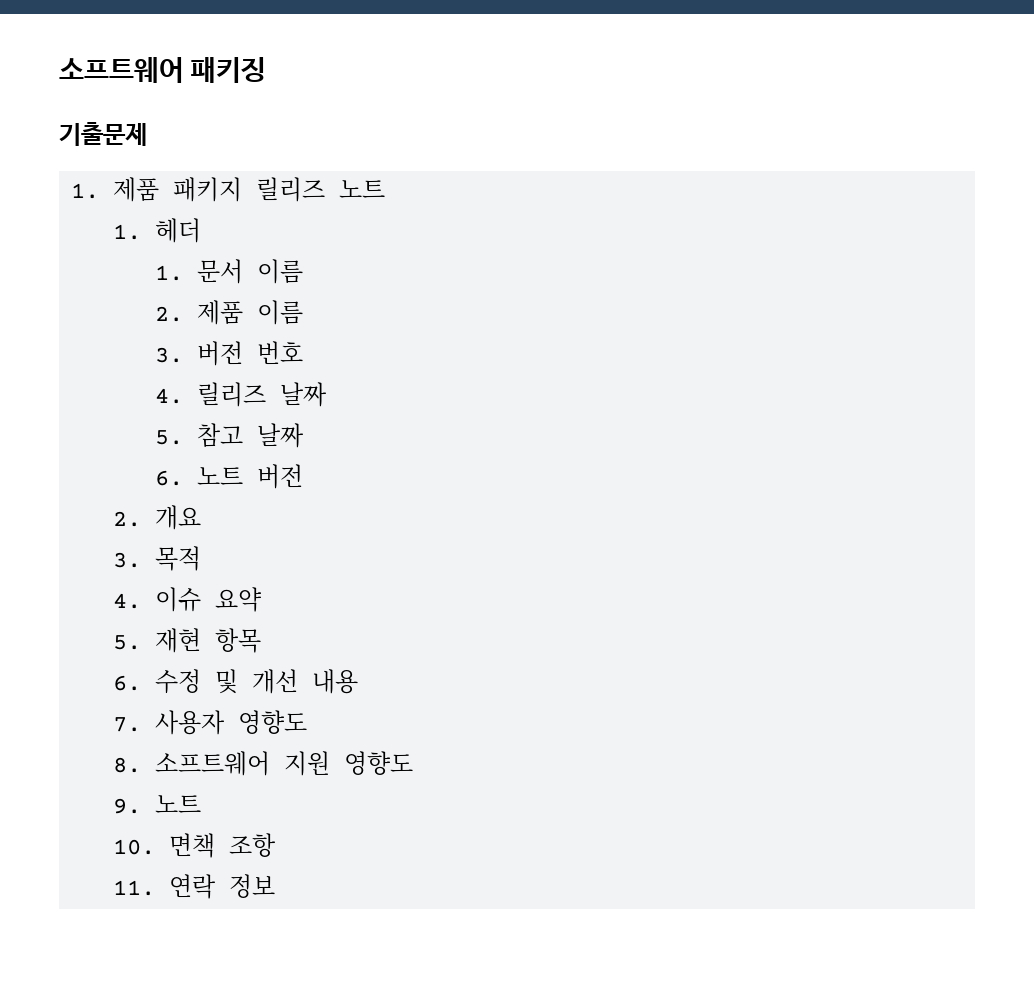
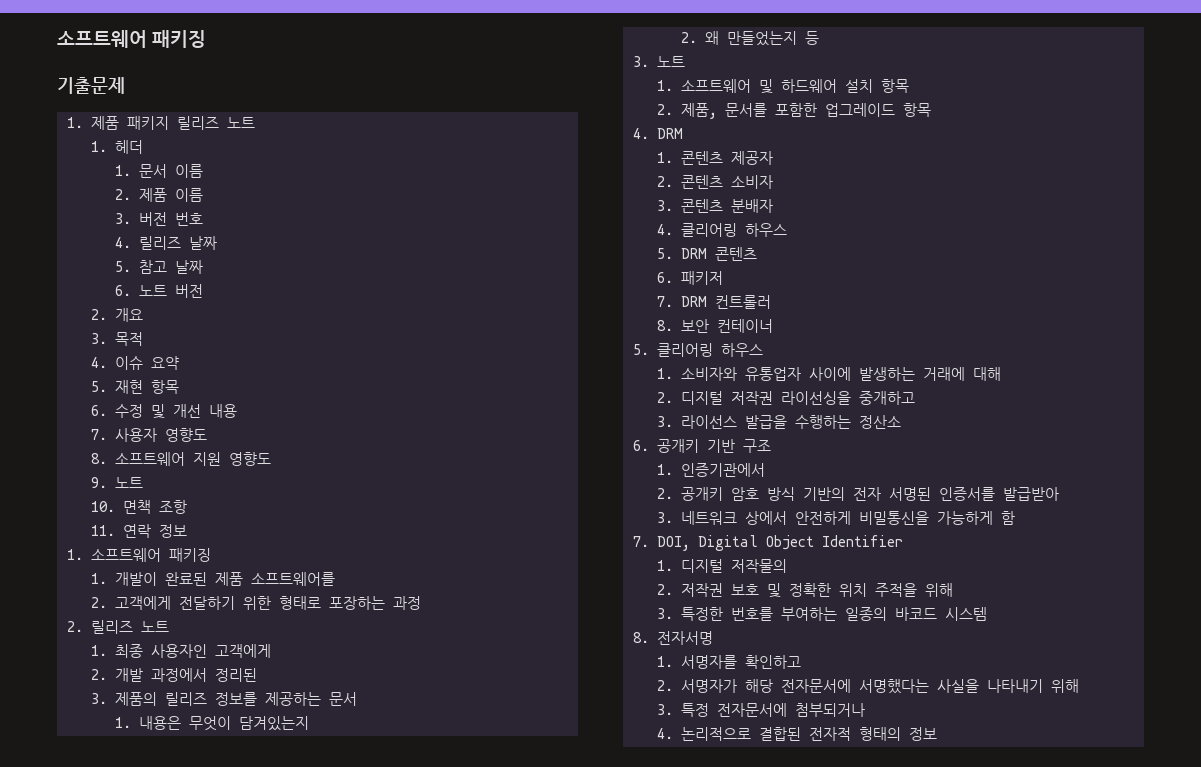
(275, 886) none -> [66,548,211,562] [90,572,335,586] [90,596,421,610] [66,620,169,634] [90,644,271,658] [90,668,257,682] [90,692,357,706] [114,716,309,731] [680,31,819,46] [632,56,685,67] [656,79,909,94] [656,103,931,119] [632,128,683,139] [656,151,773,165] [656,175,773,189] [656,199,773,213] [656,223,787,237] [656,247,757,261] [656,271,723,285] [656,295,771,309] [656,319,773,333] [632,343,763,357] [656,367,1001,381] [656,391,915,405] [656,415,901,429] [632,439,771,453] [656,463,765,477] [656,487,1059,501] [656,511,1015,525] [632,535,903,551] [656,559,787,573] [656,583,953,598] [656,607,987,621] [632,631,713,645] [656,655,801,669] [656,679,1079,694] [656,703,865,717] [656,727,937,741] // 1. 소프트웨어 패키징 // 1. 개발이 완료된 제품 소프트웨어를 // 2. 고객에게 전달하기 위한 형태로 포장하는 과정 // 2. 릴리즈 노트 // 1. 최종 사용자인 고객에게 // 2. 개발 과정에서 정리된 // 3. 제품의 릴리즈 정보를 제공하는 문서 // 1. 내용은 무엇이 담겨있는지 // 2. 왜 만들었는지 등 // 3. 노트 // 1. 소프트웨어 및 하드웨어 설치 항목 // 2. 제품, 문서를 포함한 업그레이드 항목 // 4. DRM // 1. 콘텐츠 제공자 // 2. 콘텐츠 소비자 // 3. 콘텐츠 분배자 // 4. 클리어링 하우스 // 5. DRM 콘텐츠 // 6. 패키저 // 7. DRM 컨트롤러 // 8. 보안 컨테이너 // 5. 클리어링 하우스 // 1. 소비자와 유통업자 사이에 발생하는 거래에 대해 // 2. 디지털 저작권 라이선싱을 중개하고 // 3. 라이선스 발급을 수행하는 정산소 // 6. 공개키 기반 구조 // 1. 인증기관에서 // 2. 공개키 암호 방식 기반의 전자 서명된 인증서를 발급받아 // 3. 네트워크 상에서 안전하게 비밀통신을 가능하게 함 // 7. DOI, Digital Object Identifier // 1. 디지털 저작물의 // 2. 저작권 보호 및 정확한 위치 주적을 위해 // 3. 특정한 번호를 부여하는 일종의 바코드 시스템 // 8. 전자서명 // 1. 서명자를 확인하고 // 2. 서명자가 해당 전자문서에 서명했다는 사실을 나타내기 위해 // 3. 특정 전자문서에 첨부되거나 // 4. 논리적으로 결합된 전자적 형태의 정보

